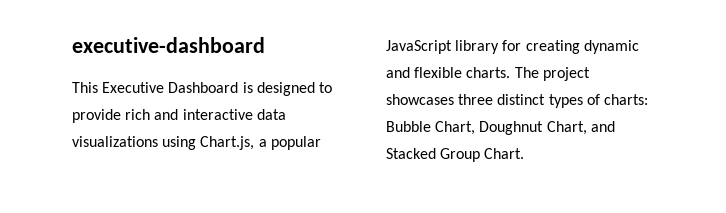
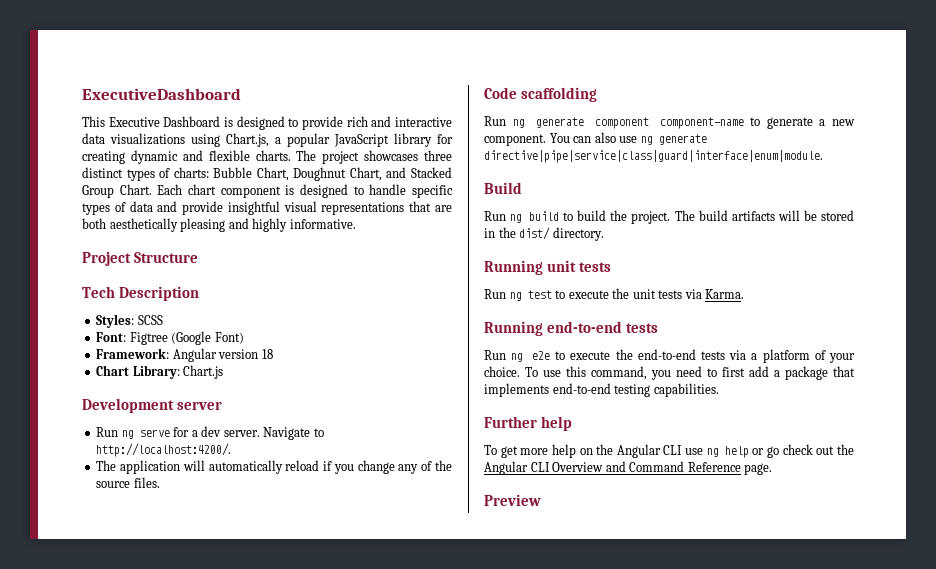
[72,37,265,53] executive-dashboard -> [82,88,241,100] ExecutiveDashboard
(525, 153) none -> [157,184,454,198] [82,201,452,215] [82,218,356,232] [82,251,199,266] [82,286,200,301] [96,314,163,328] [96,331,244,345] [96,348,273,362] [96,365,224,379] [82,398,223,413] [96,426,324,440] [96,443,232,457] [96,460,452,474] [96,477,160,488] [484,87,598,102] [484,116,855,129] [484,132,707,146] [484,150,823,163] [484,182,522,194] [484,210,854,224] [484,227,604,241] [484,260,612,275] [484,288,745,301] [484,321,659,336] [484,349,855,363] [484,366,855,380] [484,383,719,397] [484,416,573,431] [484,444,855,458] [484,461,773,475] [484,494,541,506] Each chart component is designed to handle specific types of data and provide insightful visual representations that are both aesthetically pleasing and highly informative. // Project Structure // Tech Description // Styles: SCSS // Font: Figtree (Google Font) // Framework: Angular version 18 // Chart Library: Chart.js // Development server // Run ng serve for a dev server. Navigate to http://localhost:4200/. // The application will automatically reload if you change any of the source files. // Code scaffolding // Run ng generate component component-name to generate a new component. You can also use ng generate directive|pipe|service|class|guard|interface|enum|module. // Build // Run ng build to build the project. The build artifacts will be stored in the dist/ directory. // Running unit tests // Run ng test to execute the unit tests via Karma. // Running end-to-end tests // Run ng e2e to execute the end-to-end tests via a platform of your choice. To use this command, you need to first add a package that implements end-to-end testing capabilities. // Further help // To get more help on the Angular CLI use ng help or go check out the Angular CLI Overview and Command Reference page. // Preview

